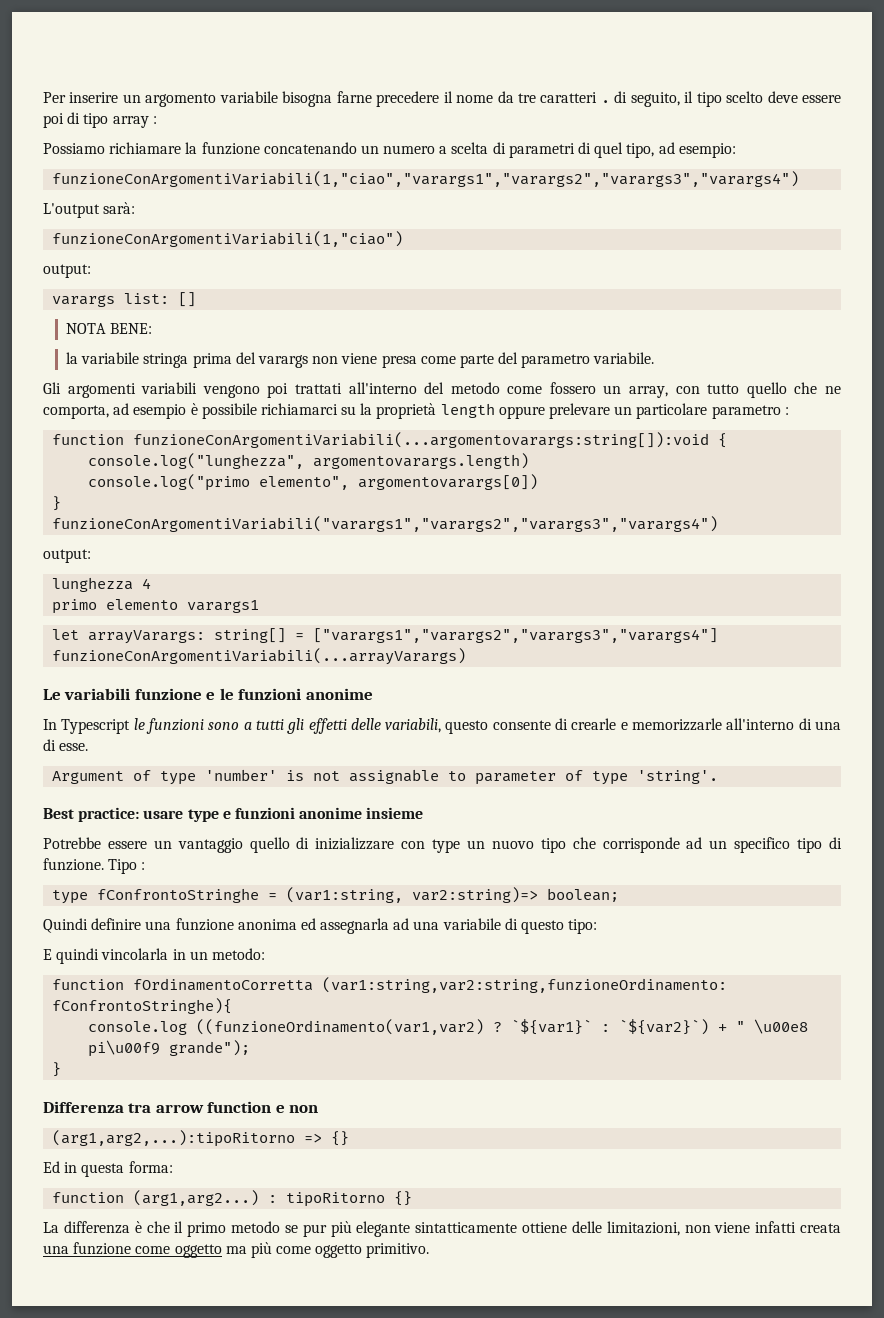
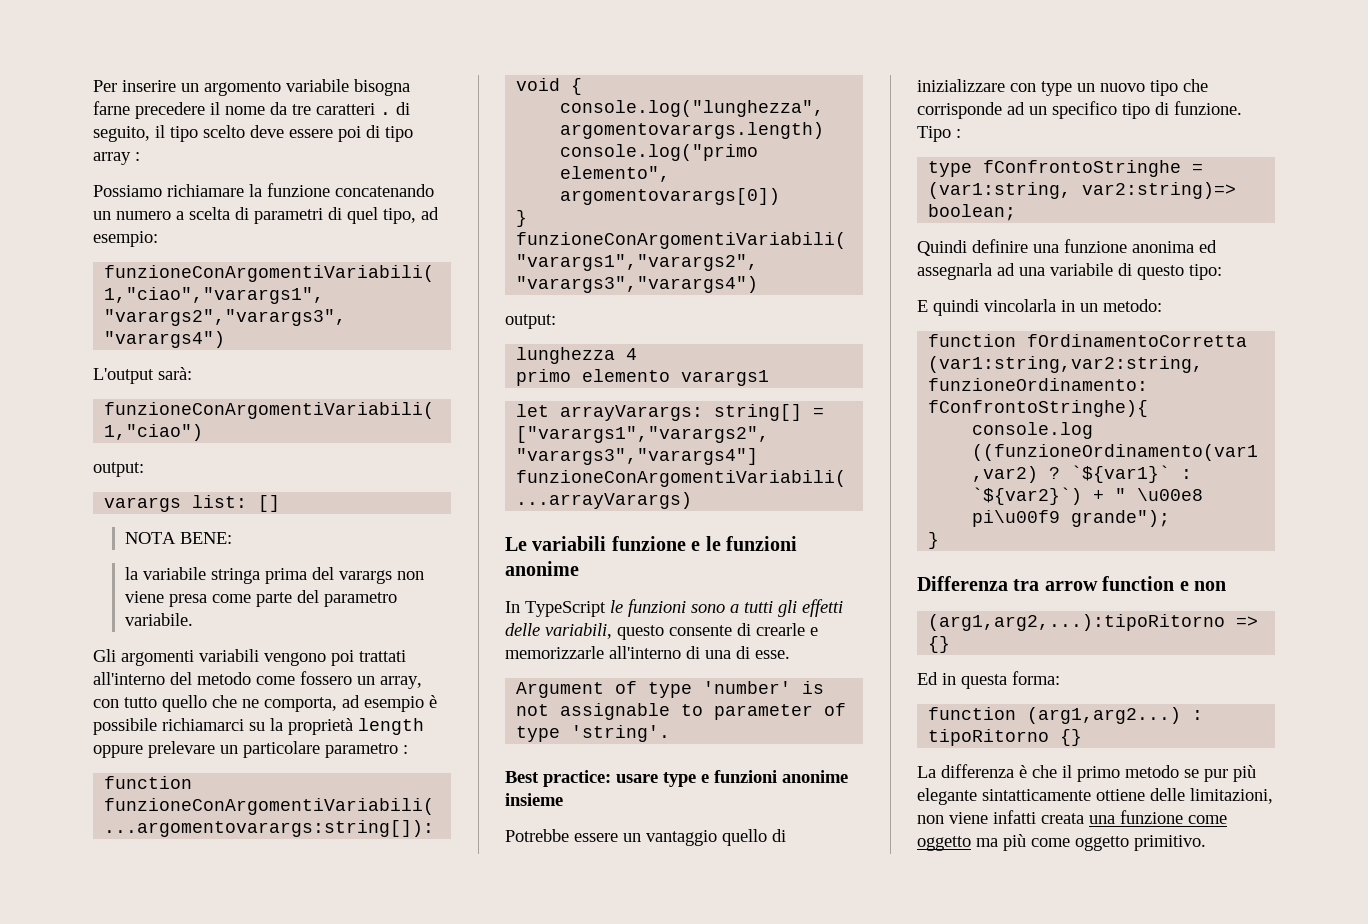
[61,719,131,734] Typescript -> [525,601,606,617] TypeScript

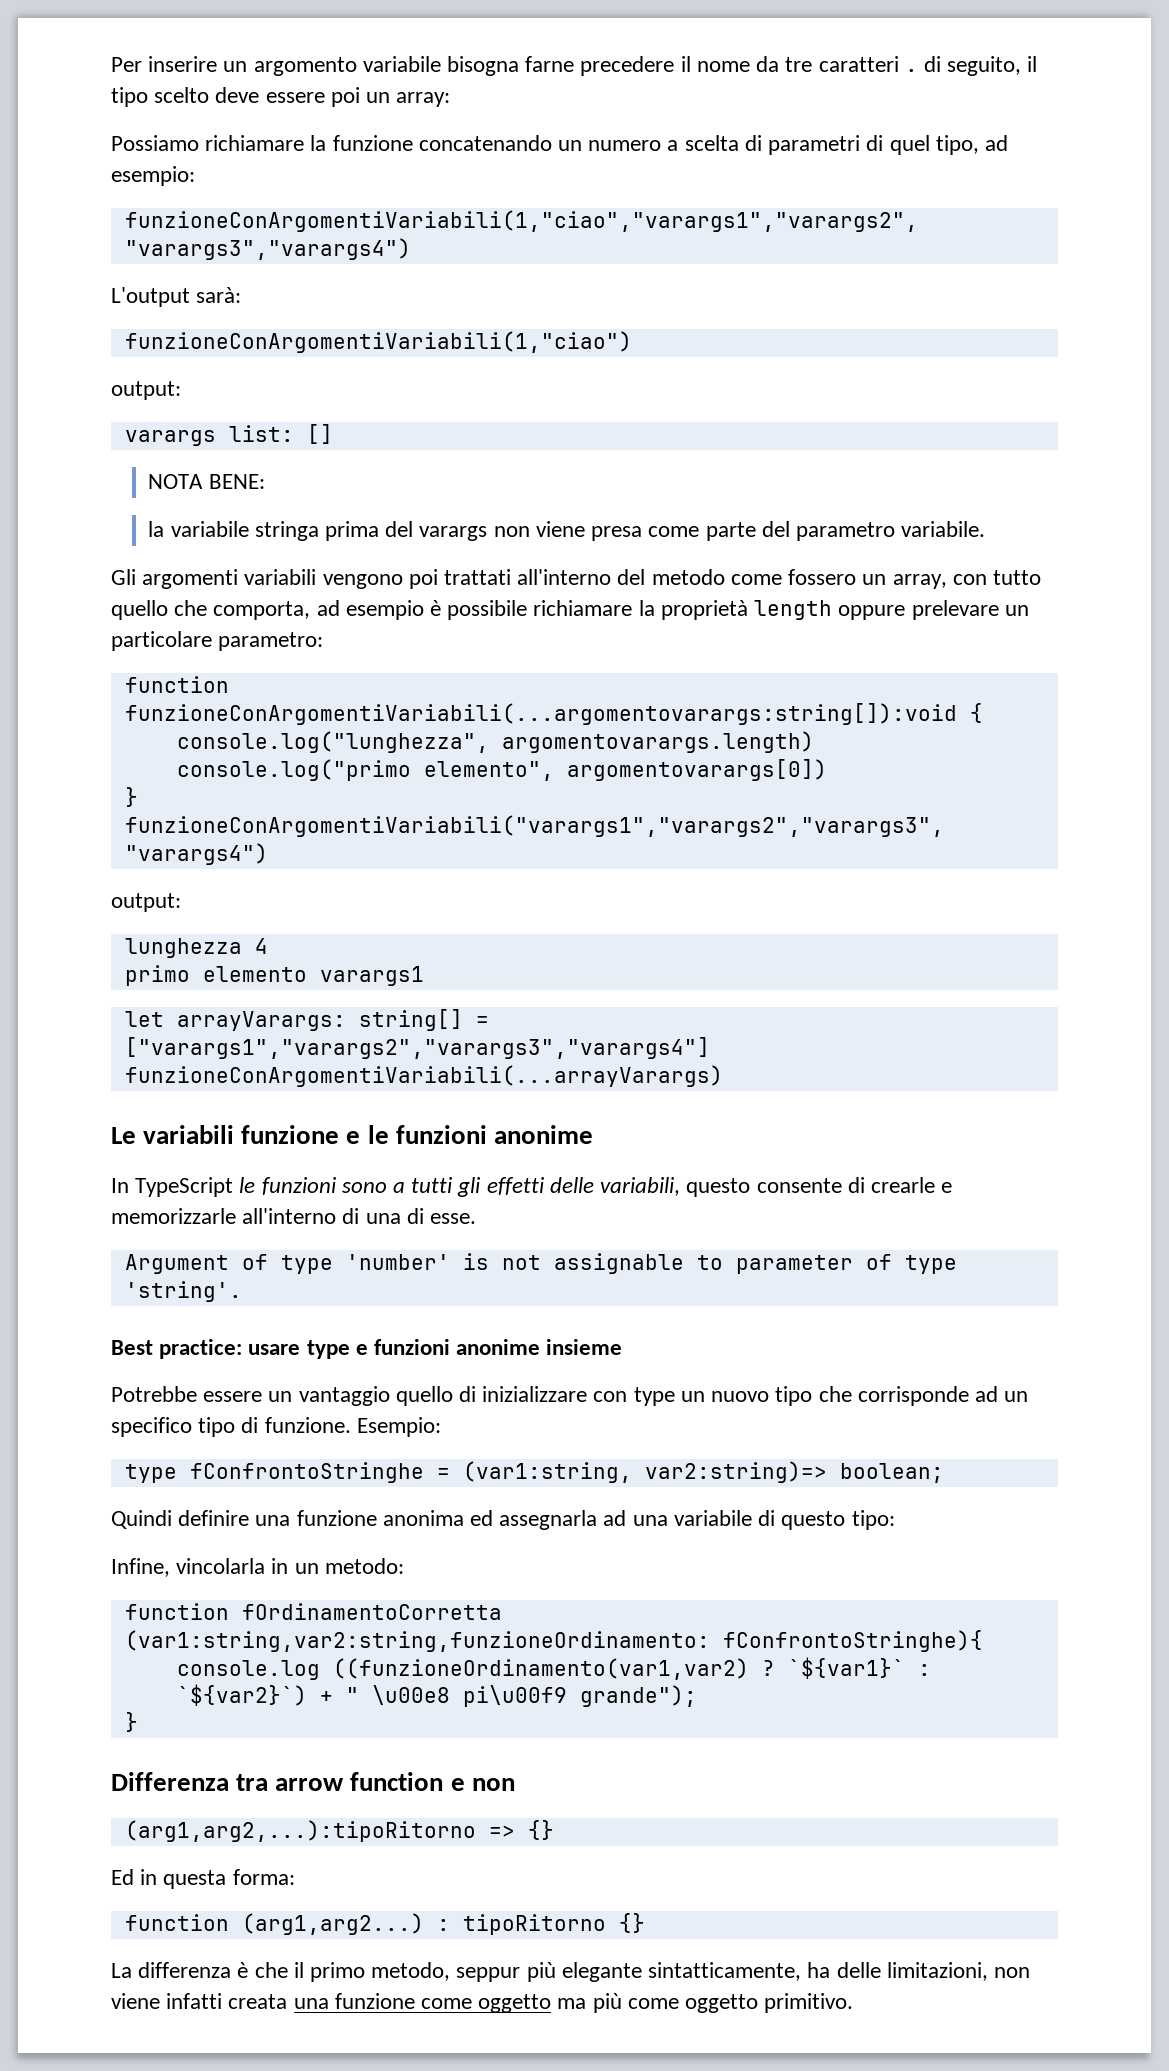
[366,125,413,142] [93,152,140,165] di tipo array : -> [366,92,451,107] un array:
[242,699,259,708] ne -> (208, 608) none
[162,718,265,731] richiamarci su -> [533,600,633,616] richiamare
[325,743,408,758] parametro : -> [218,632,324,651] parametro:
[917,126,961,142] Tipo : -> [356,1417,441,1437] Esempio:
[917,299,979,316] E quindi -> [111,1558,170,1577] Infine,
[1125,765,1256,782] [917,788,1145,805] metodo se pur più elegante sintatticamente ottiene -> [371,1962,831,1982] metodo, seppur più elegante sintatticamente, ha

